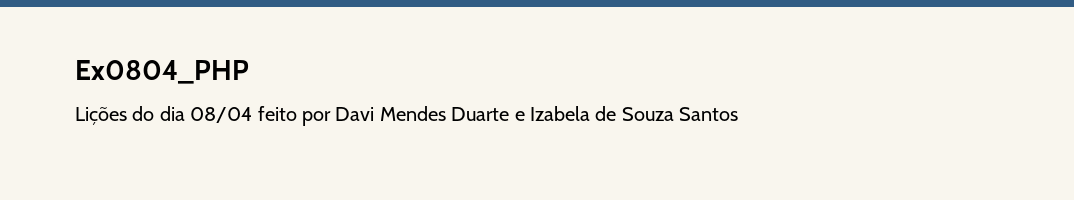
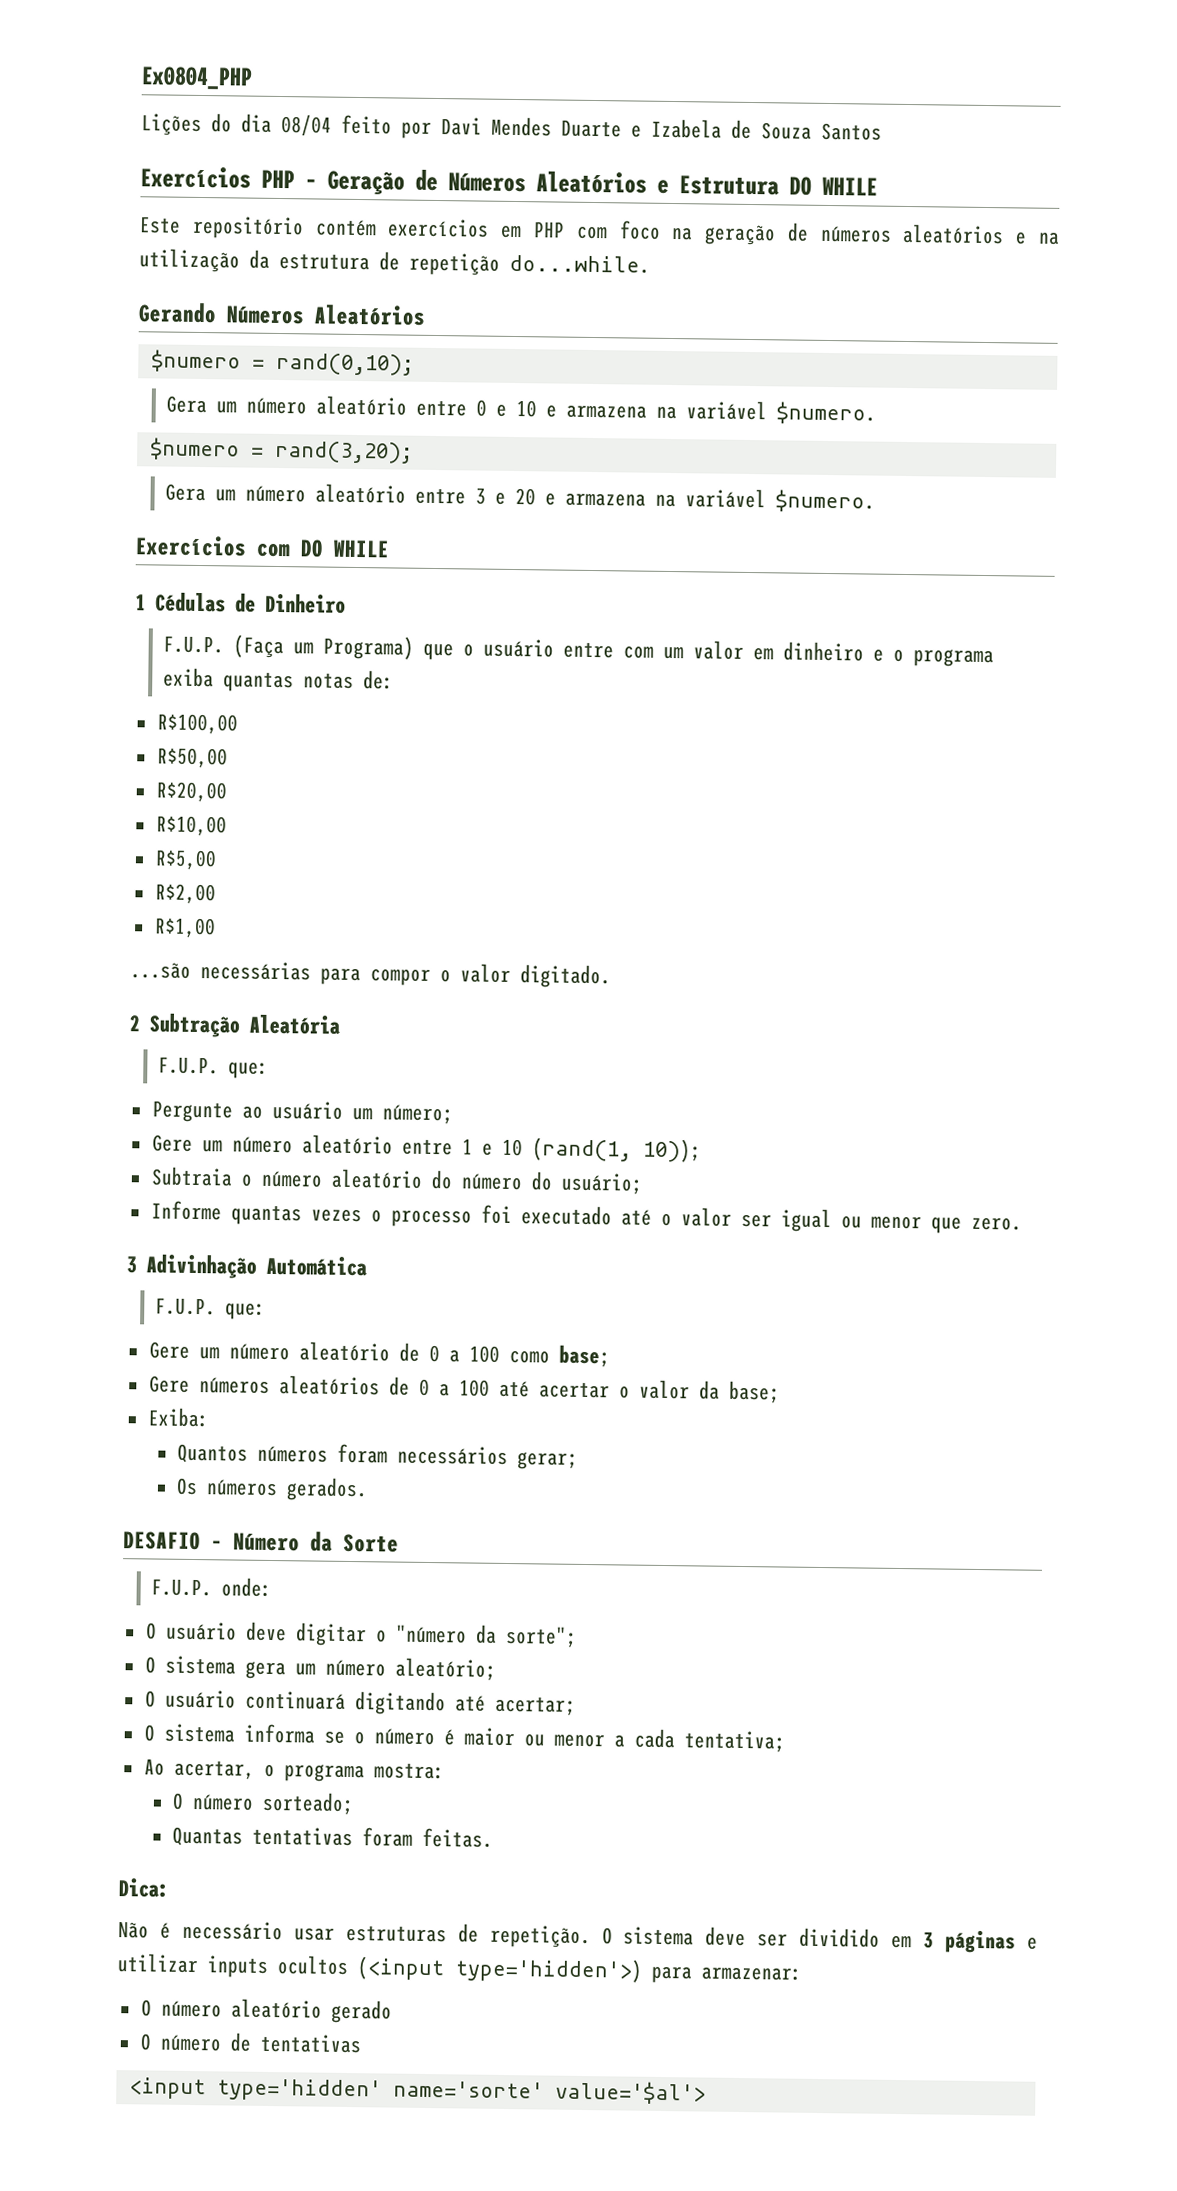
(739, 114) none -> [140,166,878,196] [139,215,1061,246] [139,248,650,276] [138,302,426,326] [150,349,415,376] [166,395,877,425] [149,437,414,464] [165,483,876,513] [135,535,390,558] [135,592,346,614] [163,634,995,668] [163,667,395,693] [156,713,238,735] [156,747,228,769] [155,781,227,803] [155,815,227,837] [154,849,217,871] [154,883,216,905] [153,917,216,939] [130,961,611,989] [129,1013,340,1038] [158,1056,270,1079] [151,1100,453,1125] [151,1134,701,1163] [150,1166,643,1195] [150,1200,1022,1234] [126,1254,367,1279] [155,1297,267,1320] [148,1341,610,1368] [148,1375,780,1404] [147,1407,209,1428] [177,1443,579,1470] [176,1477,369,1502] [123,1531,399,1553] [151,1577,273,1598] [145,1621,577,1648] [144,1655,496,1681] [144,1689,576,1716] [143,1723,785,1753] [143,1758,445,1783] [172,1791,355,1816] [172,1826,494,1848] [118,1878,169,1898] [118,1920,1038,1954] [117,1953,802,1984] [140,1998,392,2024] [139,2032,362,2054] [128,2077,706,2105] // Exercícios PHP – Geração de Números Aleatórios e Estrutura DO WHILE // Este repositório contém exercícios em PHP com foco na geração de números aleatórios e na utilização da estrutura de repetição do...while. // Gerando Números Aleatórios // $numero = rand(0,10); // Gera um número aleatório entre 0 e 10 e armazena na variável $numero. // $numero = rand(3,20); // Gera um número aleatório entre 3 e 20 e armazena na variável $numero. // Exercícios com DO WHILE // 1 Cédulas de Dinheiro // F.U.P. (Faça um Programa) que o usuário entre com um valor em dinheiro e o programa exiba quantas notas de: // R$100,00 // R$50,00 // R$20,00 // R$10,00 // R$5,00 // R$2,00 // R$1,00 // ...são necessárias para compor o valor digitado. // 2 Subtração Aleatória // F.U.P. que: // Pergunte ao usuário um número; // Gere um número aleatório entre 1 e 10 (rand(1, 10)); // Subtraia o número aleatório do número do usuário; // Informe quantas vezes o processo foi executado até o valor ser igual ou menor que zero. // 3 Adivinhação Automática // F.U.P. que: // Gere um número aleatório de 0 a 100 como base; // Gere números aleatórios de 0 a 100 até acertar o valor da base; // Exiba: // Quantos números foram necessários gerar; // Os números gerados. // DESAFIO – Número da Sorte // F.U.P. onde: // O usuário deve digitar o "número da sorte"; // O sistema gera um número aleatório; // O usuário continuará digitando até acertar; // O sistema informa se o número é maior ou menor a cada tentativa; // Ao acertar, o programa mostra: // O número sorteado; // Quantas tentativas foram feitas. // Dica: // Não é necessário usar estruturas de repetição. O sistema deve ser dividido em 3 páginas e utilizar inputs ocultos (<input type='hidden'>) para armazenar: // O número aleatório gerado // O número de tentativas // <input type='hidden' name='sorte' value='$al'>

